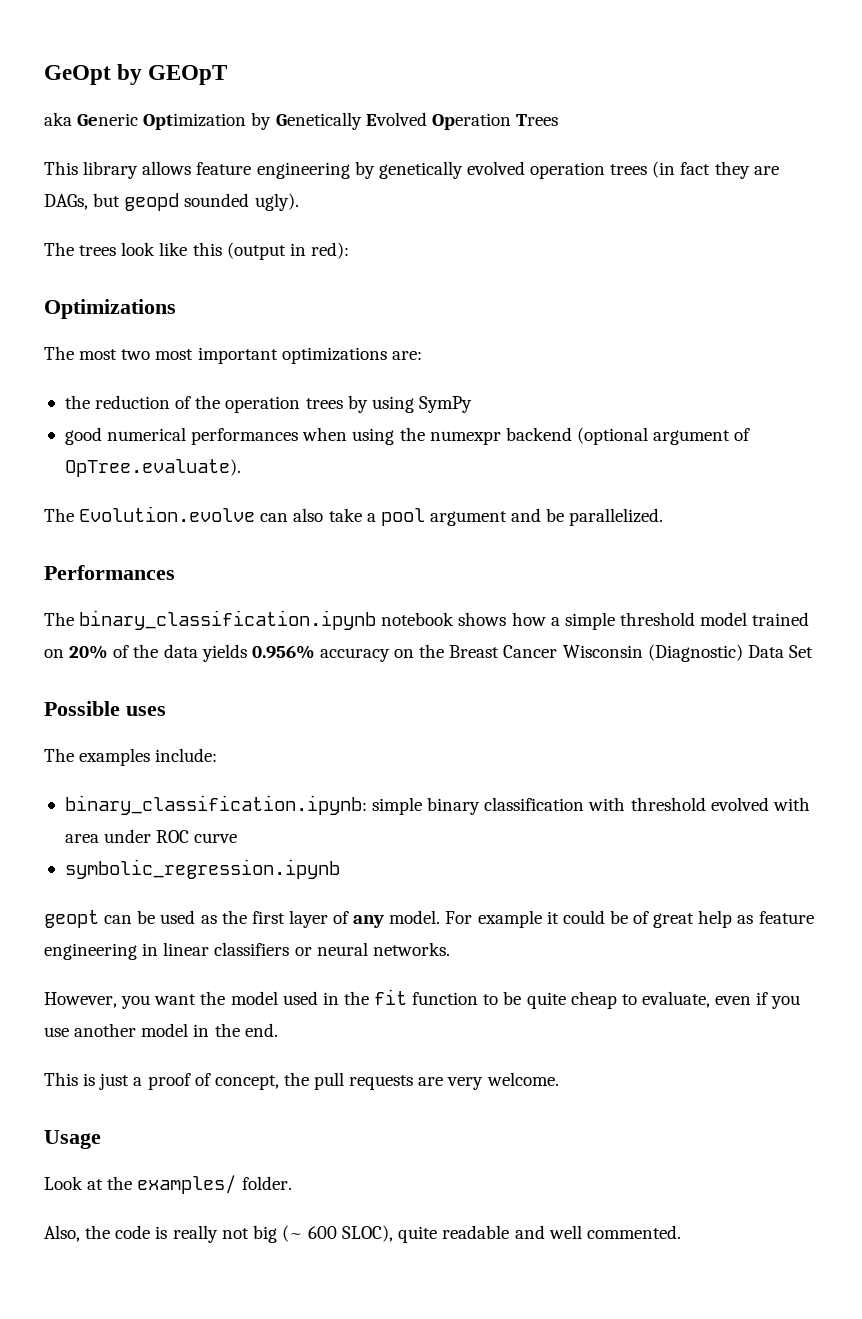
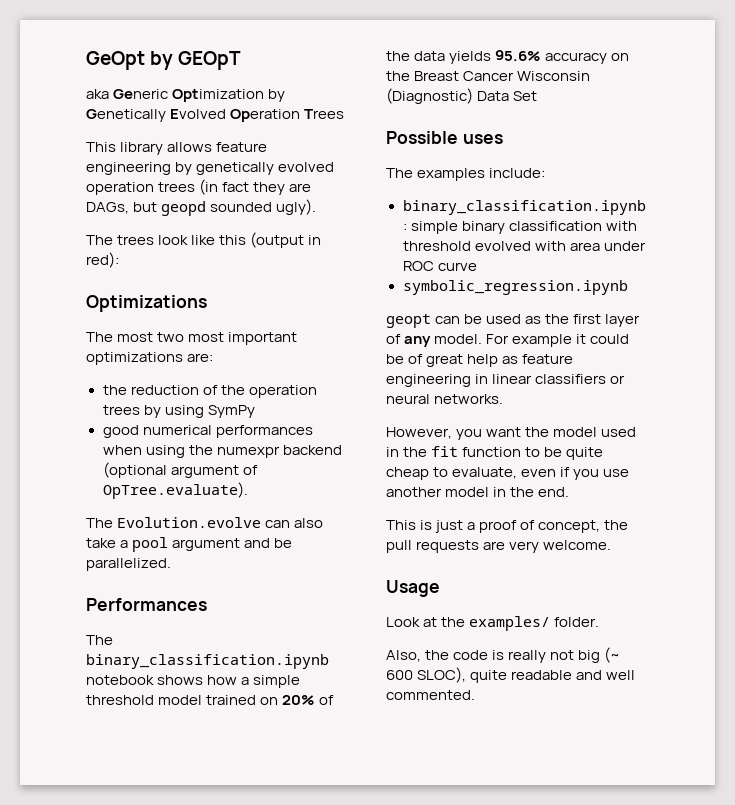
[251,645,315,659] 0.956% -> [495,50,542,61] 95.6%

